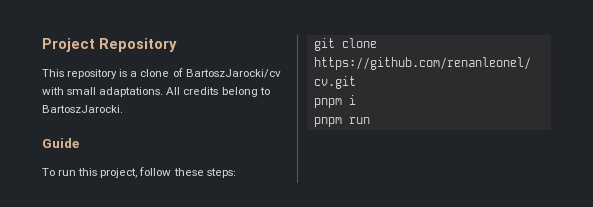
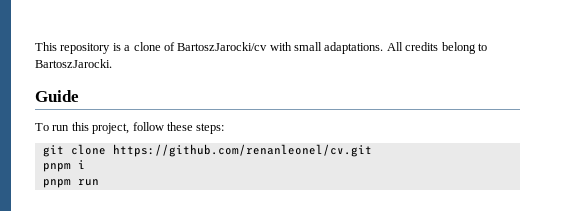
[42,38,177,52] Project Repository // -> (35, 46) none

